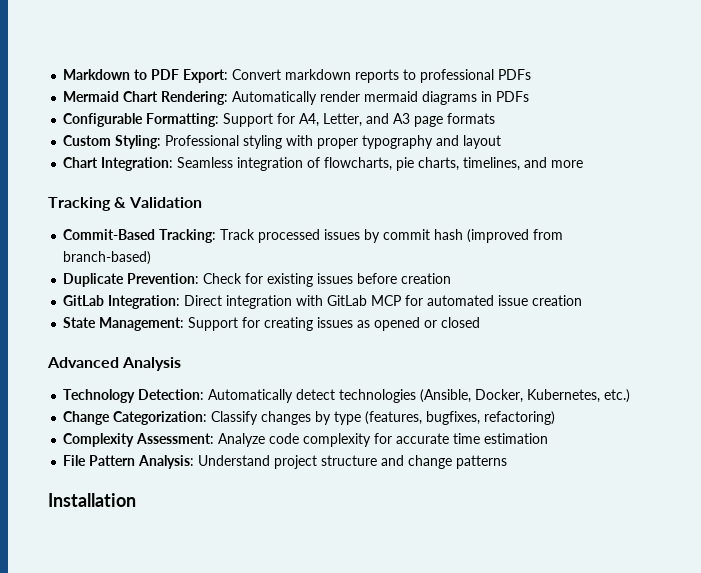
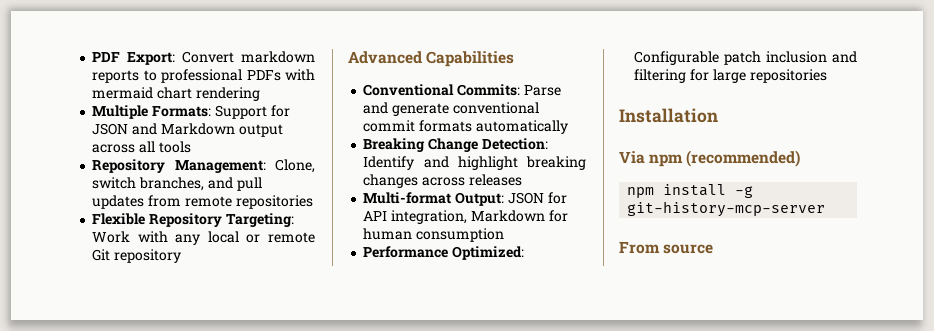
[63,69,148,80] Markdown to -> (92, 57) none
[63,91,530,105] [63,113,496,127] [63,135,502,149] [63,157,584,171] [48,197,203,211] [63,229,564,243] [63,251,152,265] [63,273,452,287] [63,295,583,309] [63,317,481,331] [47,357,182,371] [63,389,631,403] [63,411,556,425] [63,433,549,447] [63,455,508,469] [48,493,136,507] // Mermaid Chart Rendering: Automatically render mermaid diagrams in PDFs // Configurable Formatting: Support for A4, Letter, and A3 page formats // Custom Styling: Professional styling with proper typography and layout // Chart Integration: Seamless integration of flowcharts, pie charts, timelines, and more // Tracking & Validation // Commit-Based Tracking: Track processed issues by commit hash (improved from branch-based) // Duplicate Prevention: Check for existing issues before creation // GitLab Integration: Direct integration with GitLab MCP for automated issue creation // State Management: Support for creating issues as opened or closed // Advanced Analysis // Technology Detection: Automatically detect technologies (Ansible, Docker, Kubernetes, etc.) // Change Categorization: Classify changes by type (features, bugfixes, refactoring) // Complexity Assessment: Analyze code complexity for accurate time estimation // File Pattern Analysis: Understand project structure and change patterns // Installation -> [285,69,315,81] [92,87,260,101] [92,105,290,119] [92,123,283,137] [92,141,191,153] [92,159,315,173] [92,177,262,191] [92,195,313,209] [92,213,294,227] [92,231,315,245] [92,249,182,263] [348,51,515,67] [363,84,561,96] [363,102,539,116] [363,120,568,134] [363,138,548,152] [363,156,586,170] [363,174,522,188] [363,192,567,206] [363,210,568,224] [363,228,505,242] [363,246,525,260] [634,51,857,65] [634,69,827,83] [619,108,718,123] [619,150,801,167] [627,184,754,198] [627,201,826,217] [619,241,714,254] with mermaid chart rendering // Multiple Formats: Support for JSON and Markdown output across all tools // Repository Management: Clone, switch branches, and pull updates from remote repositories // Flexible Repository Targeting: Work with any local or remote Git repository // Advanced Capabilities // Conventional Commits: Parse and generate conventional commit formats automatically // Breaking Change Detection: Identify and highlight breaking changes across releases // Multi-format Output: JSON for API integration, Markdown for human consumption // Performance Optimized: Configurable patch inclusion and filtering for large repositories // Installation // Via npm (recommended) // npm install -g git-history-mcp-server // From source

